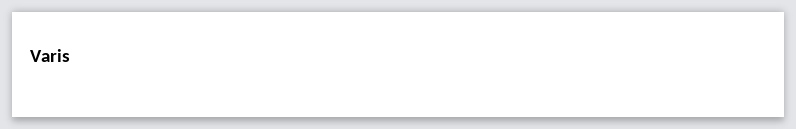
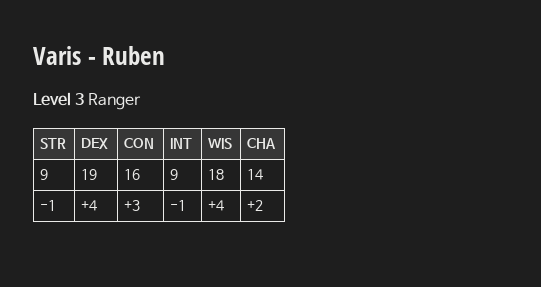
(70, 55) none -> [87,46,166,65] [33,92,142,110] [40,138,67,149] [81,138,109,149] [124,138,155,149] [170,138,193,149] [208,138,233,149] [247,138,277,149] [40,169,49,180] [81,169,98,180] [124,169,141,180] [170,169,179,180] [208,169,225,180] [247,169,264,180] [40,200,57,211] [81,200,98,211] [124,200,141,211] [170,200,187,211] [208,200,225,211] [247,200,264,211] - Ruben // Level 3 Ranger // STR | DEX | CON | INT | WIS | CHA // 9 | 19 | 16 | 9 | 18 | 14 // -1 | +4 | +3 | -1 | +4 | +2

